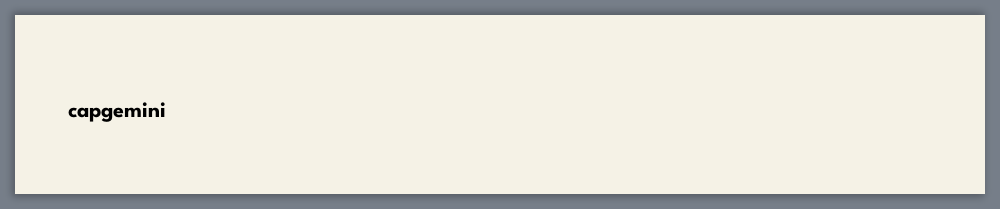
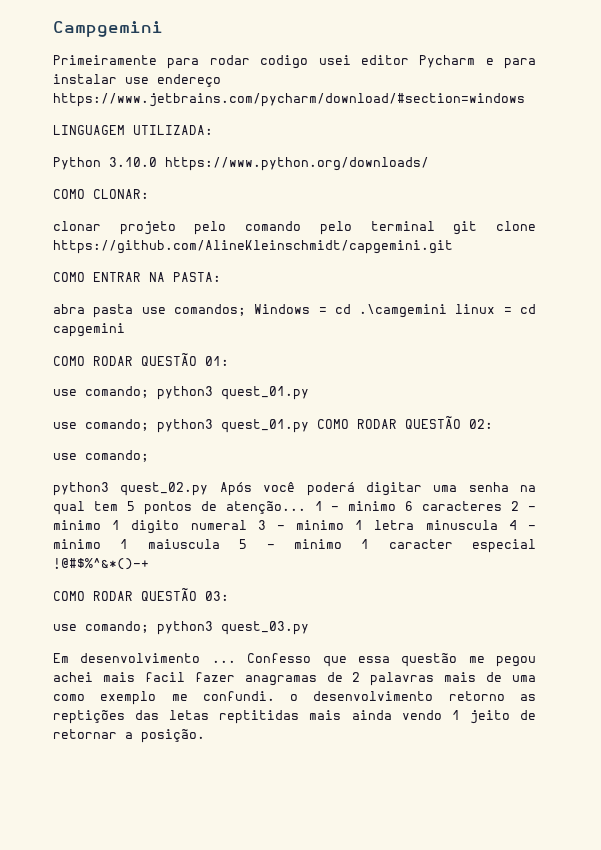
[68,102,166,122] capgemini -> [53,21,163,37] [53,55,536,69] [53,74,221,87] [53,93,525,107] [53,125,213,135] [53,157,429,171] [53,189,149,199] [53,221,536,235] [53,240,453,254] [53,272,221,282] [53,304,536,318] [53,323,125,337] [53,353,229,366] [53,386,309,400] [53,416,493,433] [53,450,149,462] [53,482,536,496] [53,501,537,515] [53,520,536,534] [53,539,536,553] [53,558,149,570] [53,588,229,601] [53,621,309,635] [53,653,536,667] [53,672,536,686] [53,691,536,705] [53,710,536,724] [53,729,205,743] Campgemini // Primeiramente para rodar codigo usei editor Pycharm e para instalar use endereço https://www.jetbrains.com/pycharm/download/#section=windows // LINGUAGEM UTILIZADA: // Python 3.10.0 https://www.python.org/downloads/ // COMO CLONAR: // clonar projeto pelo comando pelo terminal git clone https://github.com/AlineKleinschmidt/capgemini.git // COMO ENTRAR NA PASTA: // abra pasta use comandos; Windows = cd .\camgemini linux = cd capgemini // COMO RODAR QUESTÃO 01: // use comando; python3 quest_01.py // use comando; python3 quest_01.py COMO RODAR QUESTÃO 02: // use comando; // python3 quest_02.py Após você poderá digitar uma senha na qual tem 5 pontos de atenção... 1 - minimo 6 caracteres 2 - minimo 1 digito numeral 3 - minimo 1 letra minuscula 4 - minimo 1 maiuscula 5 - minimo 1 caracter especial !@#$%^&*()-+ // COMO RODAR QUESTÃO 03: // use comando; python3 quest_03.py // Em desenvolvimento ... Confesso que essa questão me pegou achei mais facil fazer anagramas de 2 palavras mais de uma como exemplo me confundi. o desenvolvimento retorno as reptições das letas reptitidas mais ainda vendo 1 jeito de retornar a posição.

